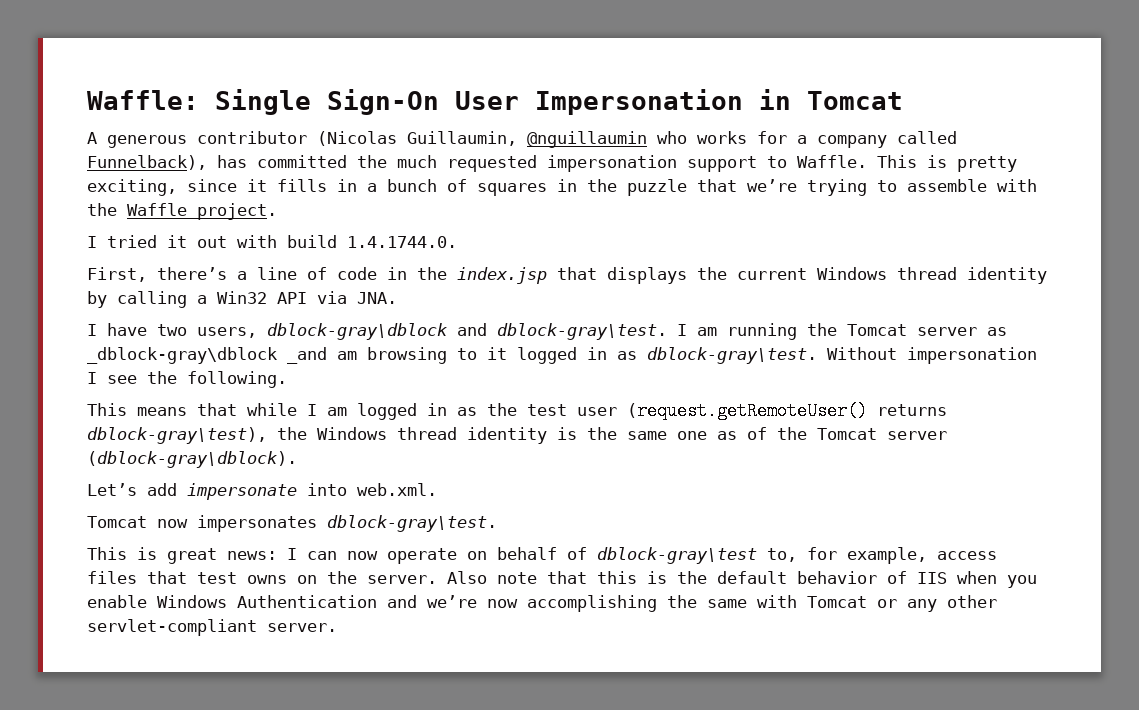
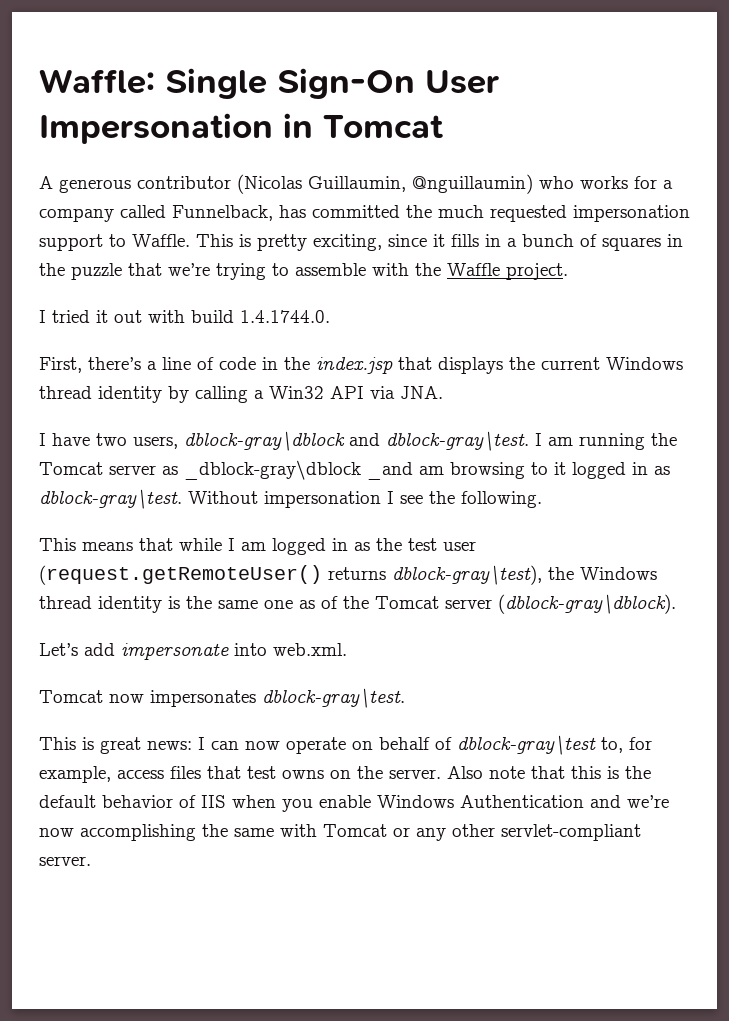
[527,131,647,148] @nguillaumin -> [412,174,533,194] @nguillaumin)
[87,155,207,170] Funnelback), -> [172,205,273,221] Funnelback,

